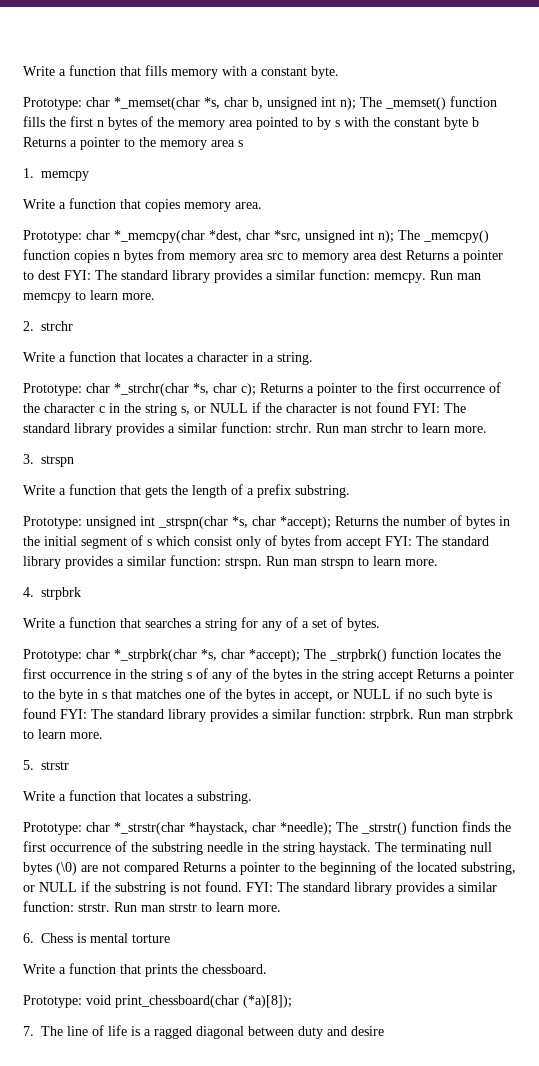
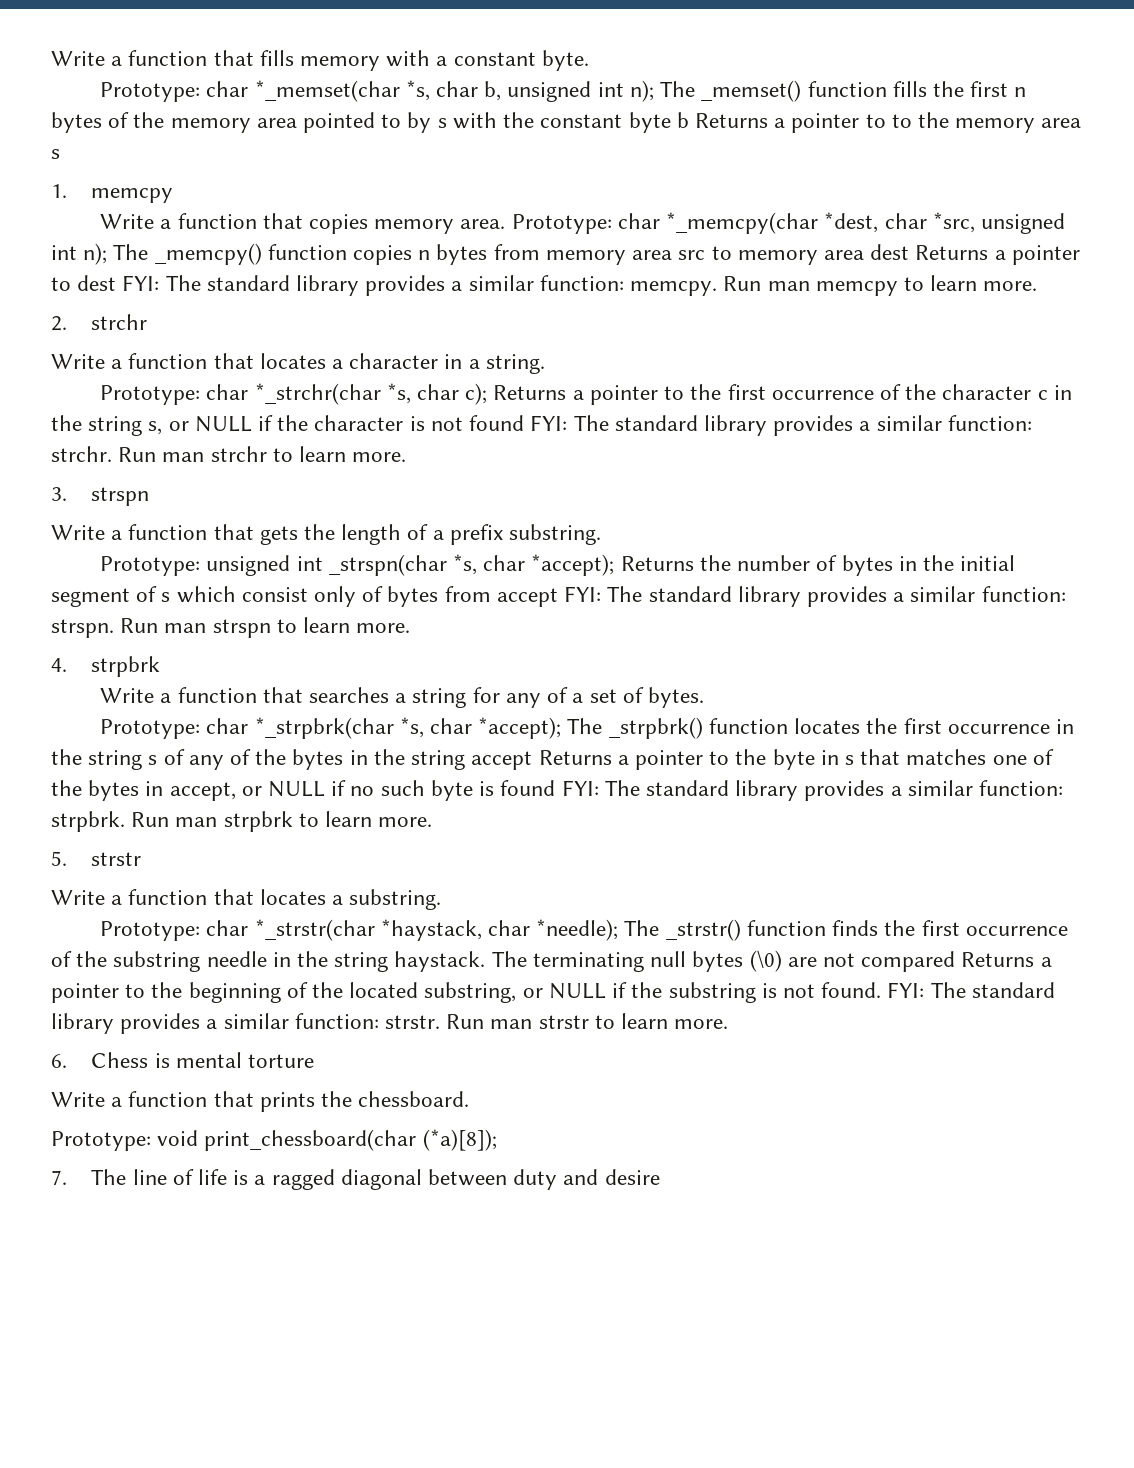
(135, 142) none -> [891,114,912,128] to
(262, 205) // -> (506, 224) none

